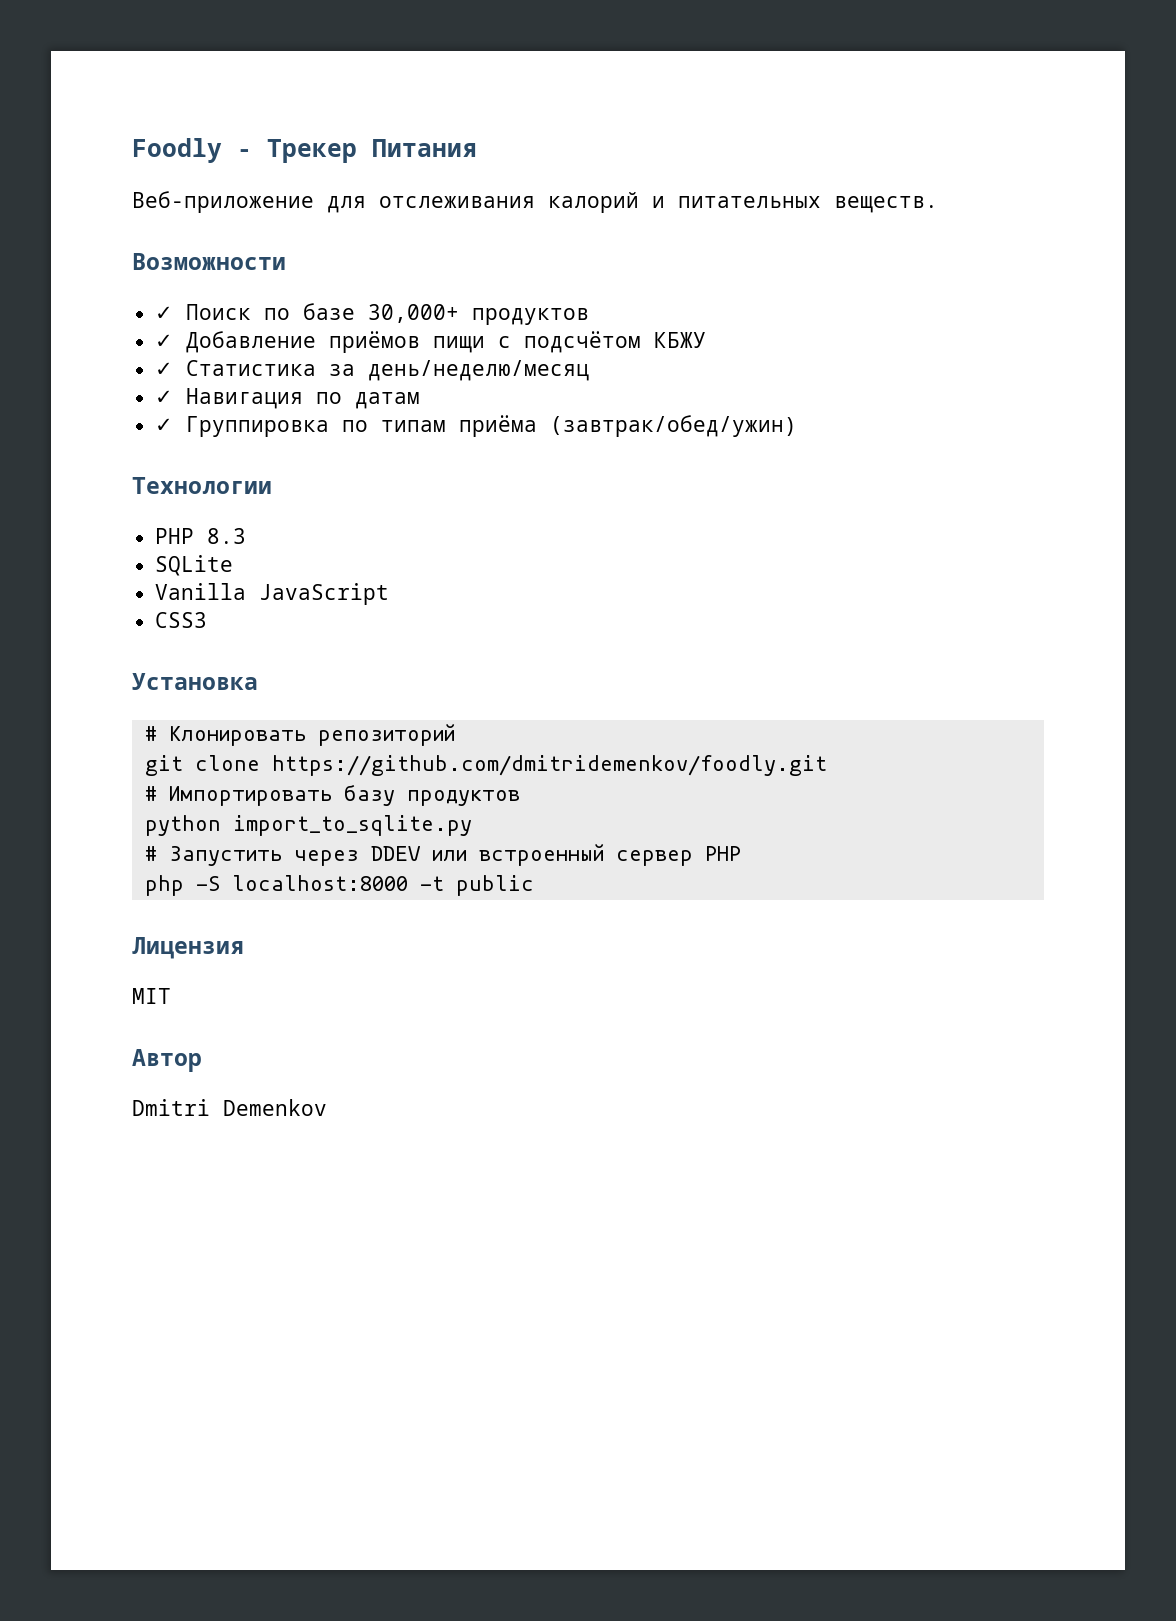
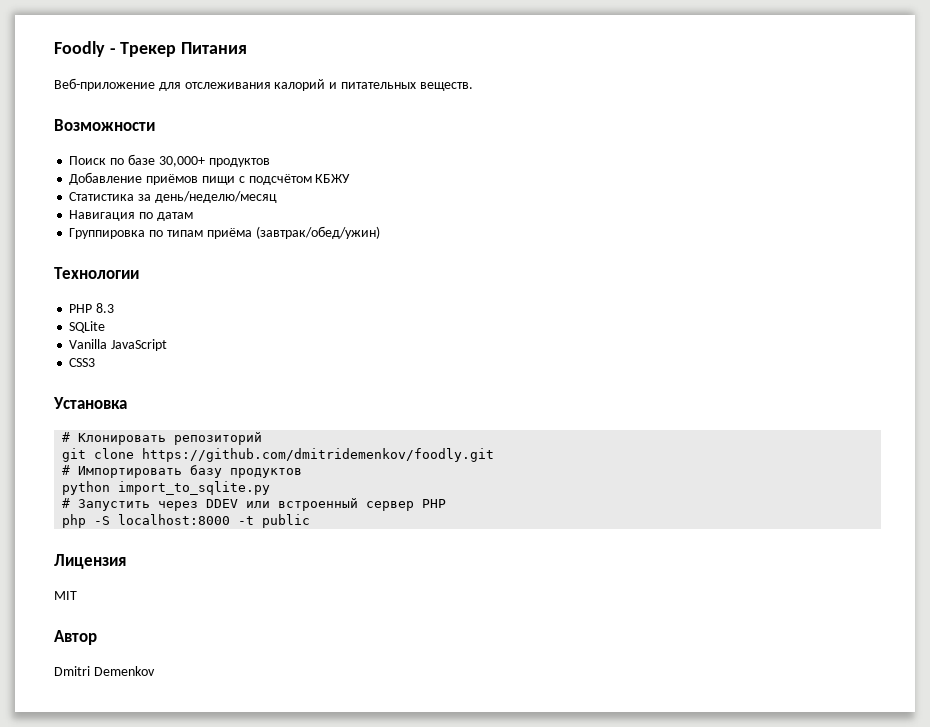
[155,306,174,320] ✓ -> (155, 125) none
[155,334,174,348] ✓ -> (270, 162) none
[155,362,174,376] ✓ -> (351, 178) none
[155,390,174,404] ✓ -> (277, 197) none
[155,418,174,432] ✓ -> (193, 216) none

